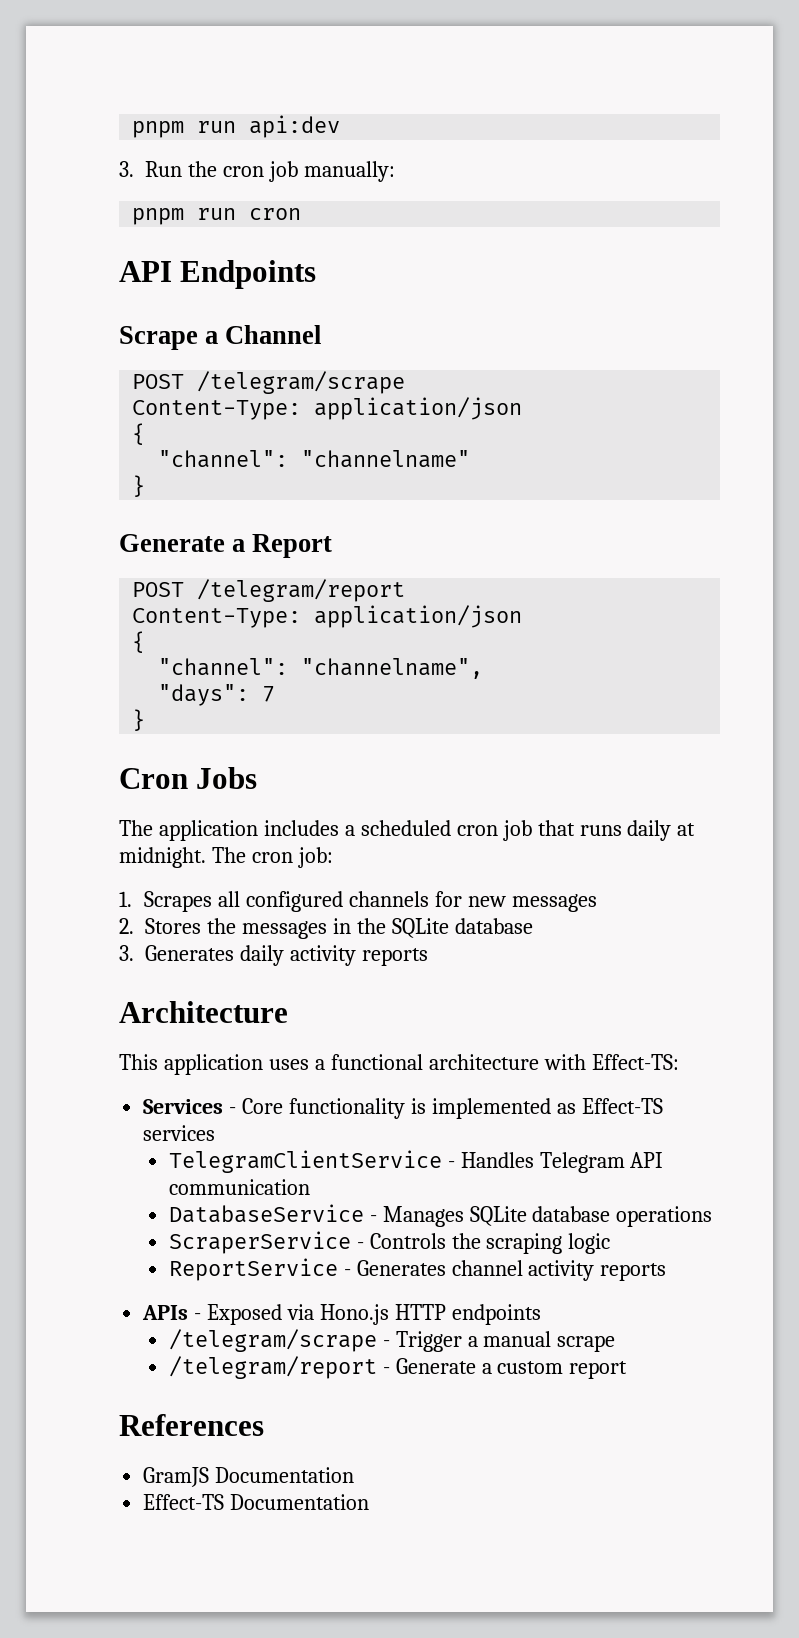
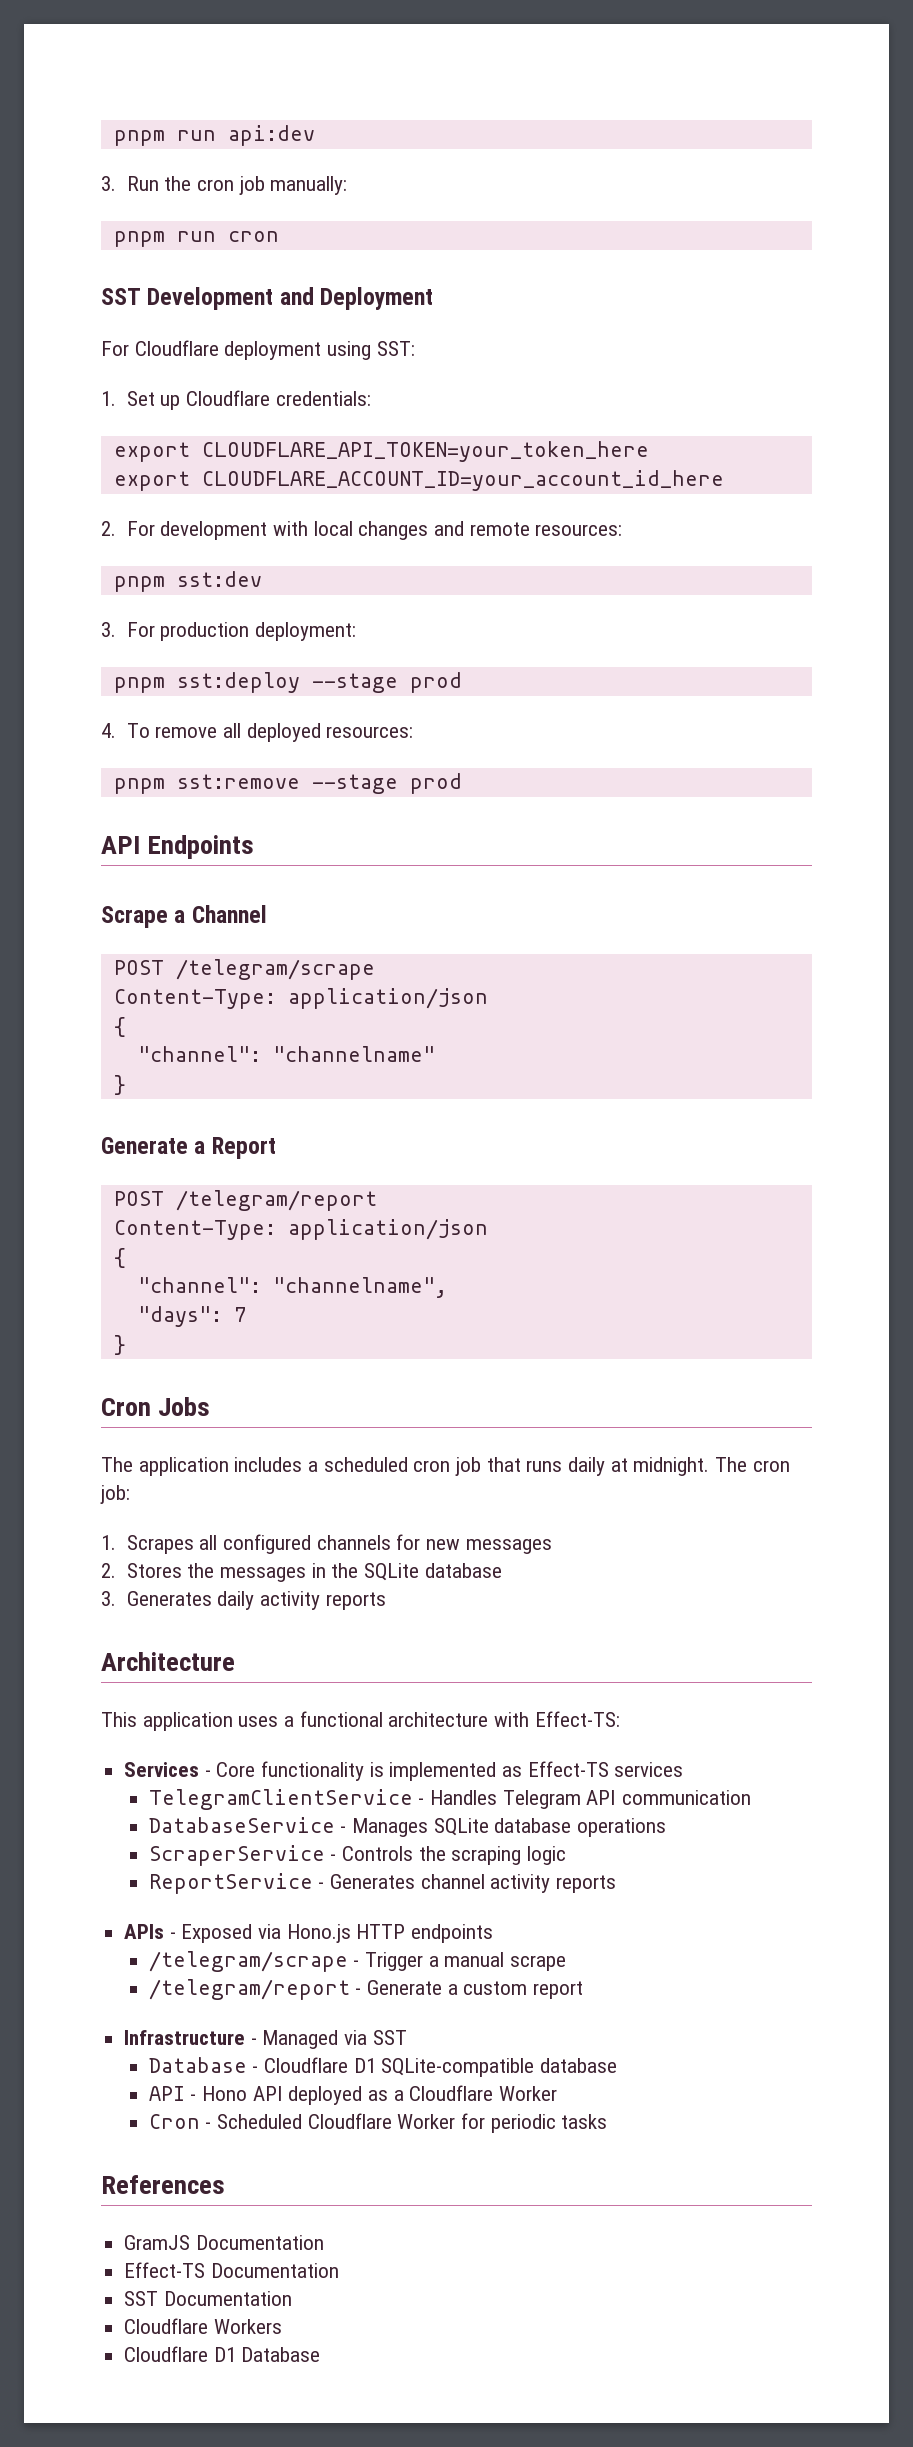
(302, 214) none -> [101,287,434,310] [101,340,415,360] [101,390,371,410] [113,441,649,462] [113,470,724,491] [101,521,623,540] [113,571,262,592] [101,622,356,641] [113,672,462,693] [101,723,414,742] [113,773,462,794] // SST Development and Deployment // For Cloudflare deployment using SST: // 1. Set up Cloudflare credentials: // export CLOUDFLARE_API_TOKEN=your_token_here // export CLOUDFLARE_ACCOUNT_ID=your_account_id_here // 2. For development with local changes and remote resources: // pnpm sst:dev // 3. For production deployment: // pnpm sst:deploy --stage prod // 4. To remove all deployed resources: // pnpm sst:remove --stage prod
(628, 1370) none -> [124,2030,407,2049] [148,2057,618,2077] [148,2085,558,2105] [148,2113,608,2133] // Infrastructure - Managed via SST // Database - Cloudflare D1 SQLite-compatible database // API - Hono API deployed as a Cloudflare Worker // Cron - Scheduled Cloudflare Worker for periodic tasks
(370, 1502) none -> [124,2291,292,2306] [124,2318,282,2334] [124,2346,321,2362] // SST Documentation // Cloudflare Workers // Cloudflare D1 Database

